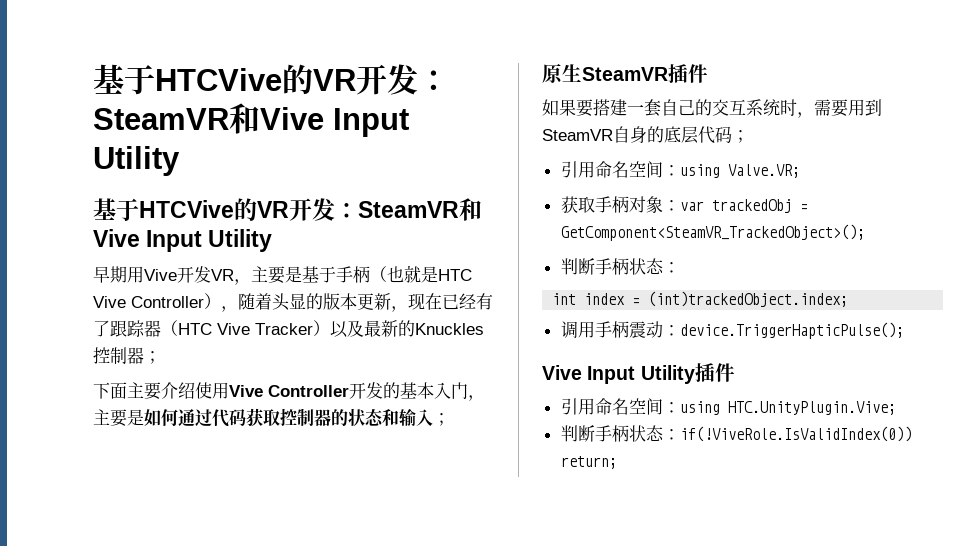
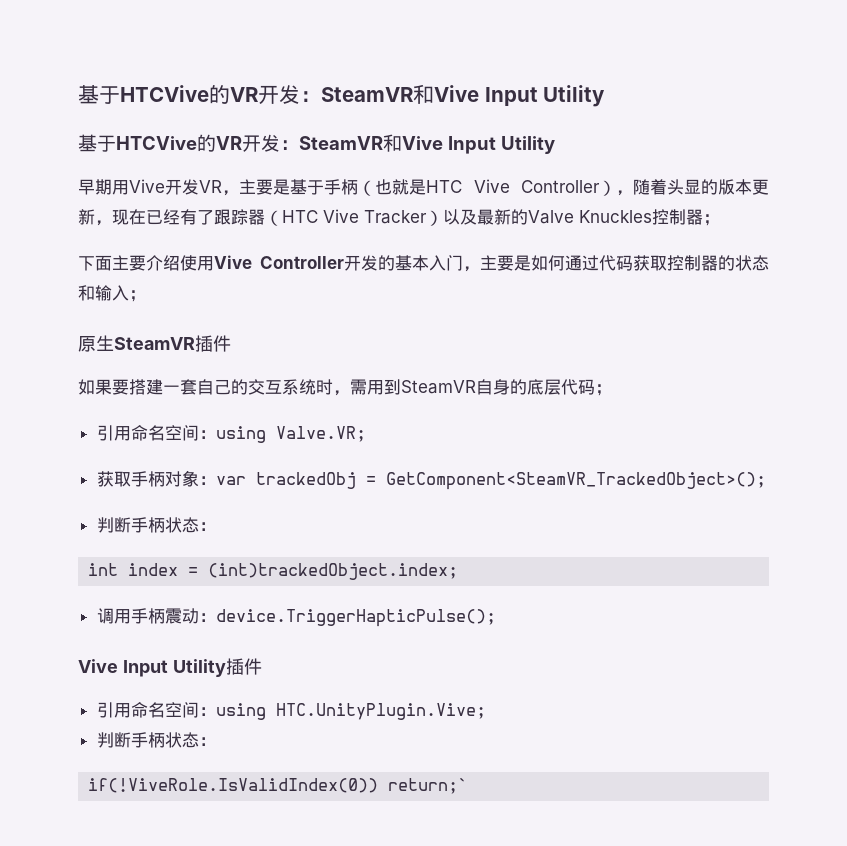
(415, 328) none -> [528,210,574,224] Valve
[831,99,848,117] 要 -> (367, 387) none
[679,426,912,442] [560,456,617,469] if(!ViveRole.IsValidIndex(0)) return; -> [88,778,469,794] // if(!ViveRole.IsValidIndex(0)) return;`

